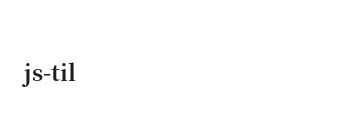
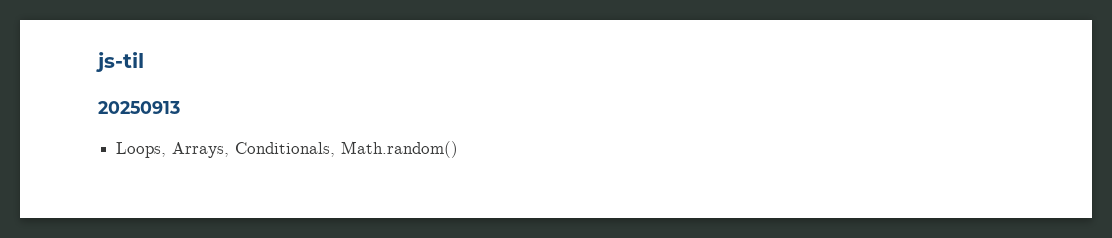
(76, 74) none -> [98,101,180,114] [116,141,459,158] // 20250913 // Loops, Arrays, Conditionals, Math.random()

